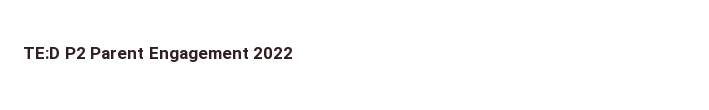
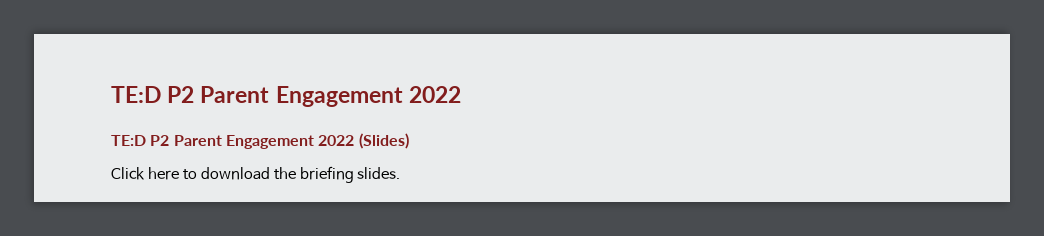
[23,47,294,62] TE:D P2 Parent Engagement 2022 -> [111,86,461,107] [111,133,409,149] [111,166,401,183] TE:D P2 Parent Engagement 2022 // TE:D P2 Parent Engagement 2022 (Slides) // Click here to download the briefing slides.

